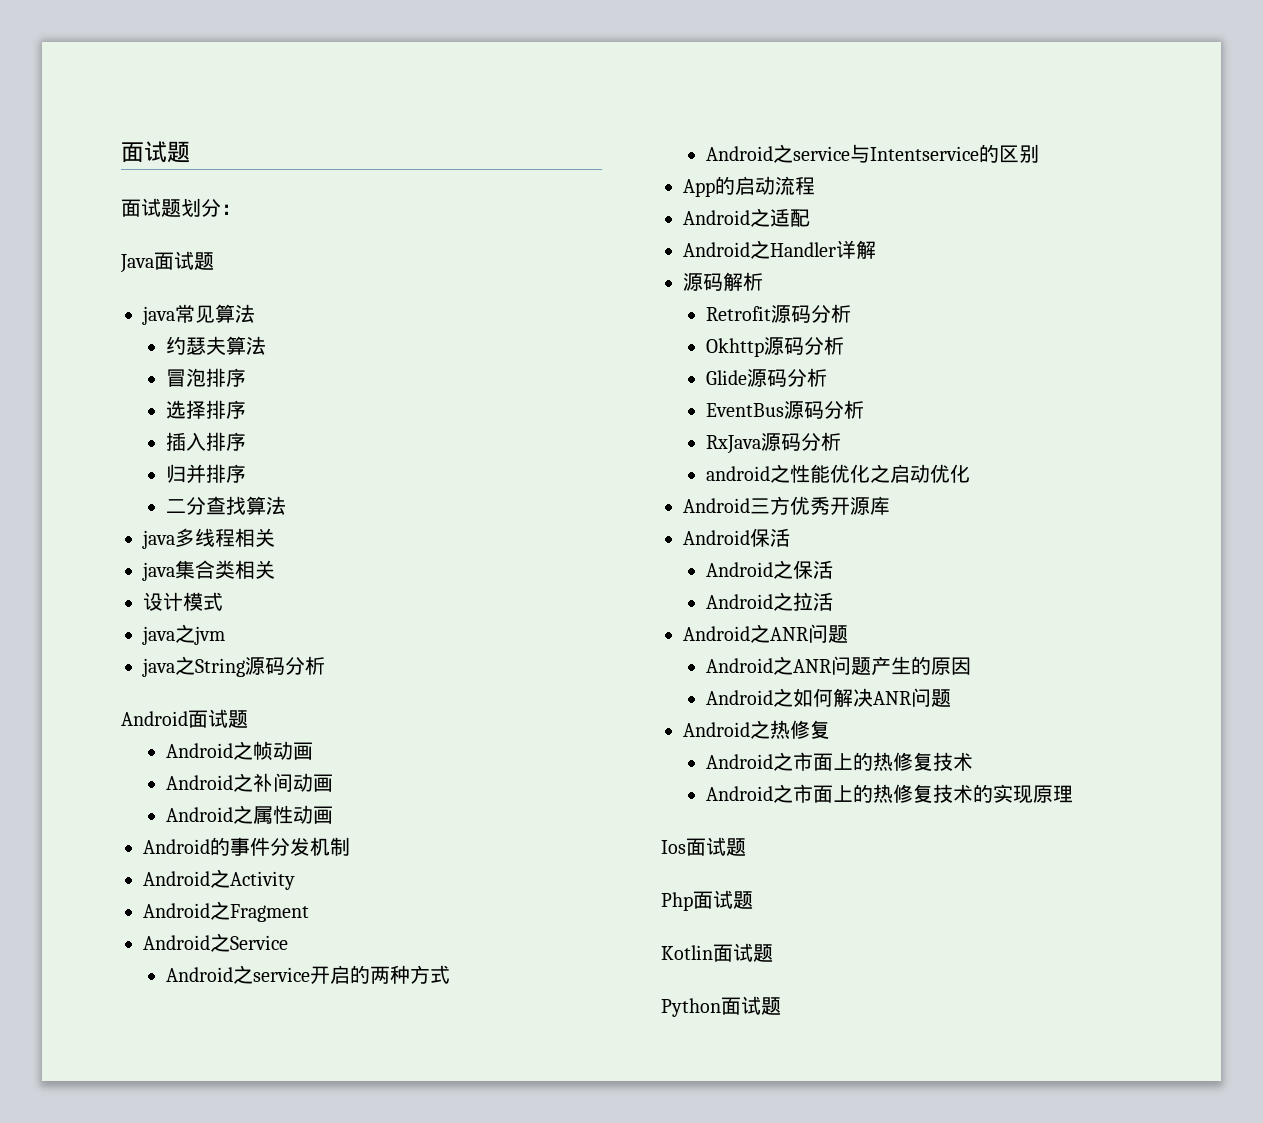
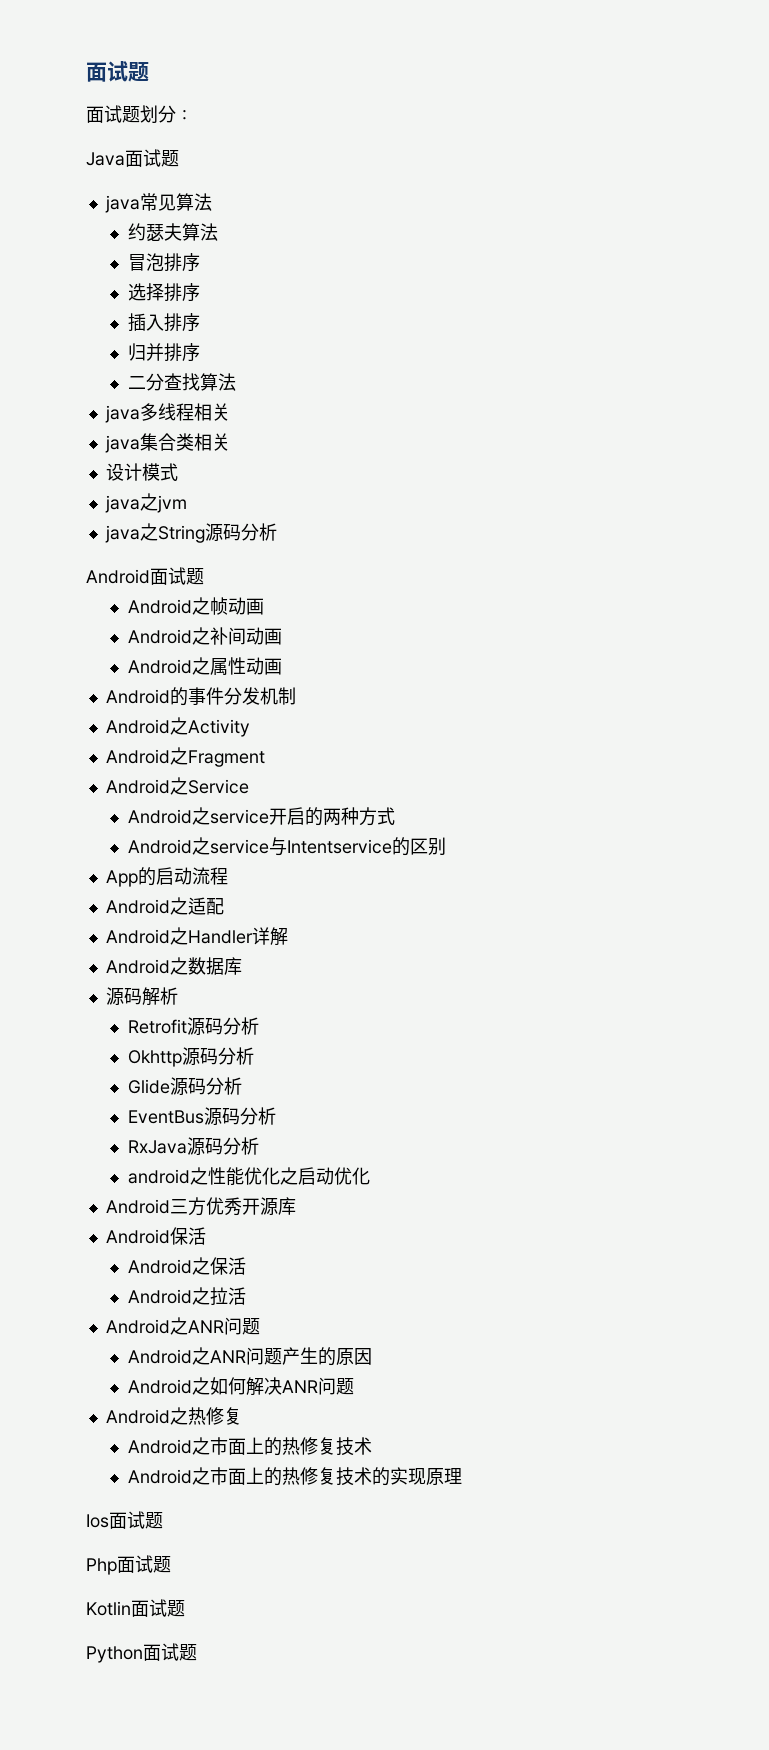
(876, 249) none -> [105,957,242,975] // Android之数据库

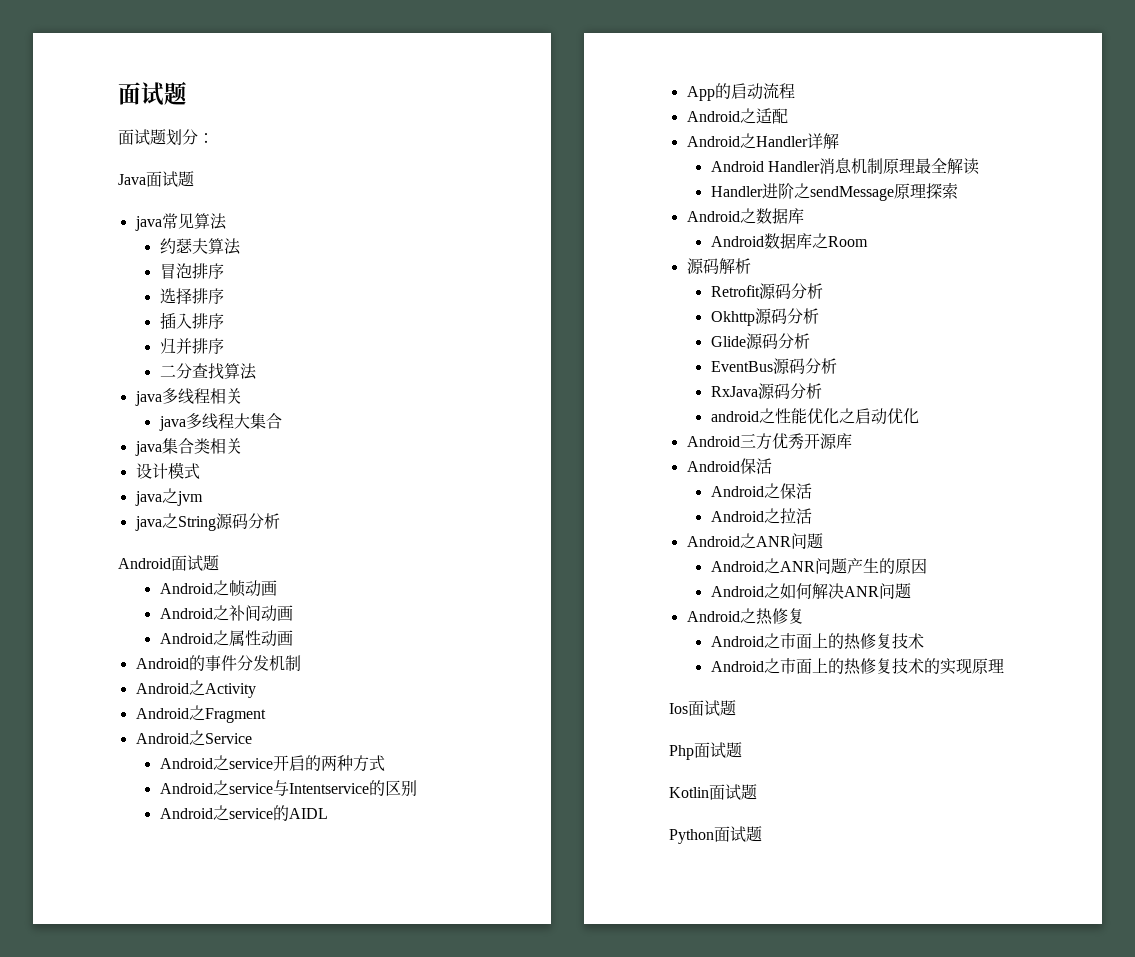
(230, 412) none -> [158,413,282,431] // java多线程大集合
(446, 846) none -> [159,805,328,821] // Android之service的AIDL
(288, 936) none -> [710,158,979,175] [710,182,958,201] // Android Handler消息机制原理最全解读 // Handler进阶之sendMessage原理探索
(242, 966) none -> [710,233,868,249] // Android数据库之Room

